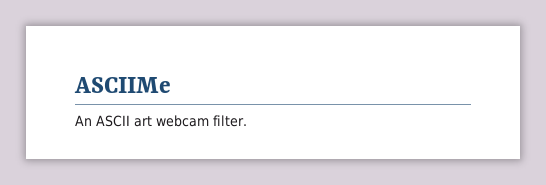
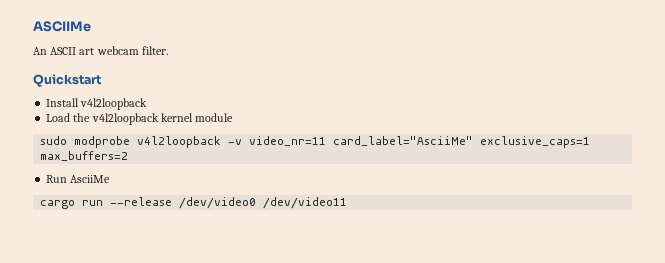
(247, 121) none -> [33,74,101,87] [46,98,148,110] [46,113,234,125] [40,136,591,148] [40,151,129,161] [46,175,111,183] [40,197,348,209] // Quickstart // Install v4l2loopback // Load the v4l2loopback kernel module // sudo modprobe v4l2loopback -v video_nr=11 card_label="AsciiMe" exclusive_caps=1 max_buffers=2 // Run AsciiMe // cargo run --release /dev/video0 /dev/video11

